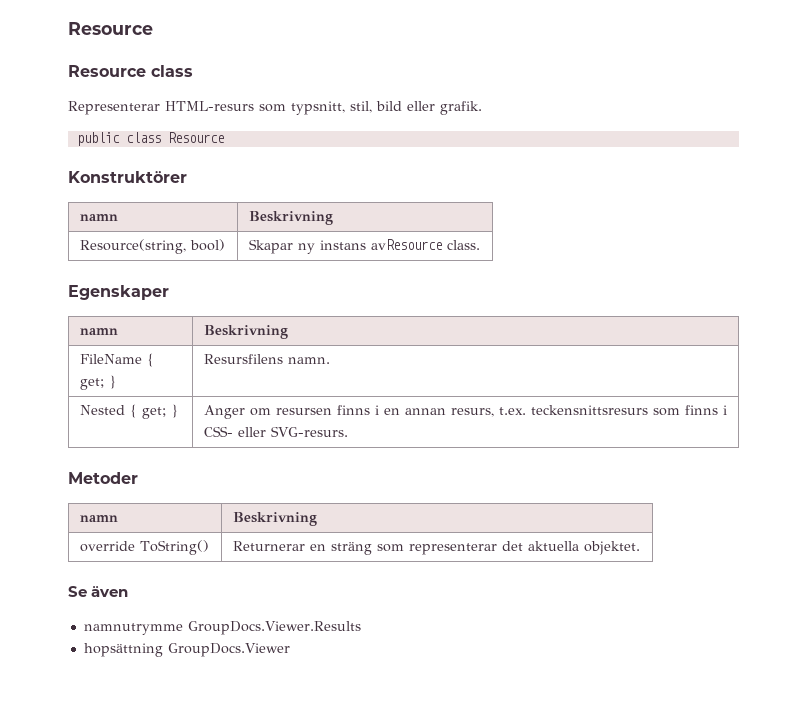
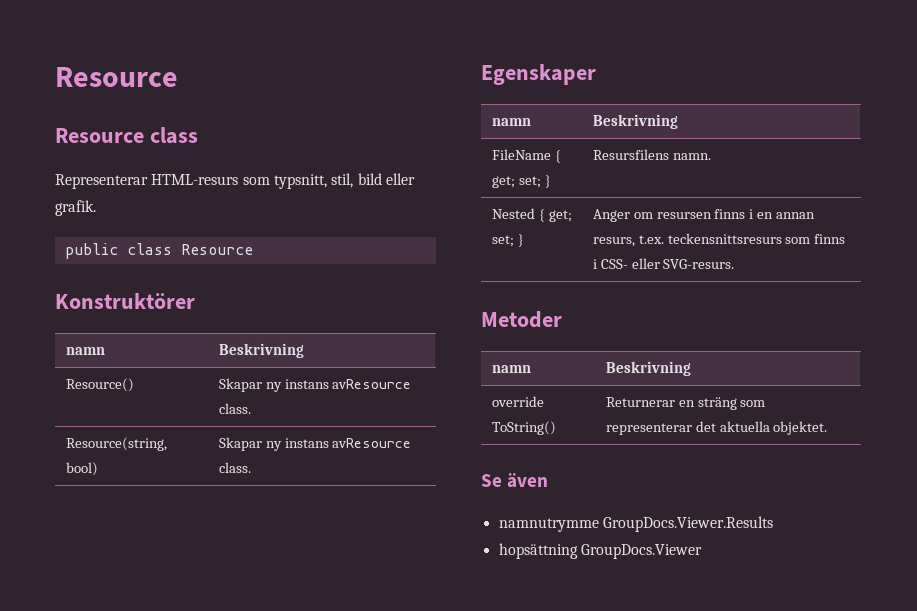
(333, 218) none -> [65,378,134,392] [218,378,412,392] [218,403,251,414] // Resource() | Skapar ny instans avResource class.
(104, 384) none -> [518,176,541,188] set;
(166, 413) none -> [491,235,514,247] set;

